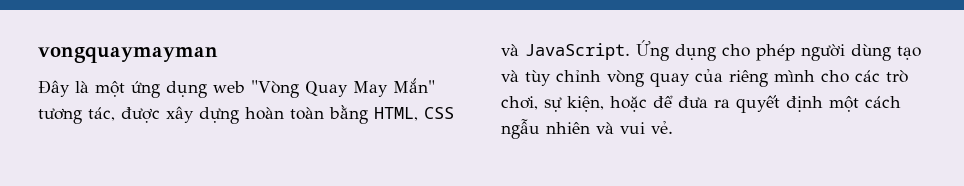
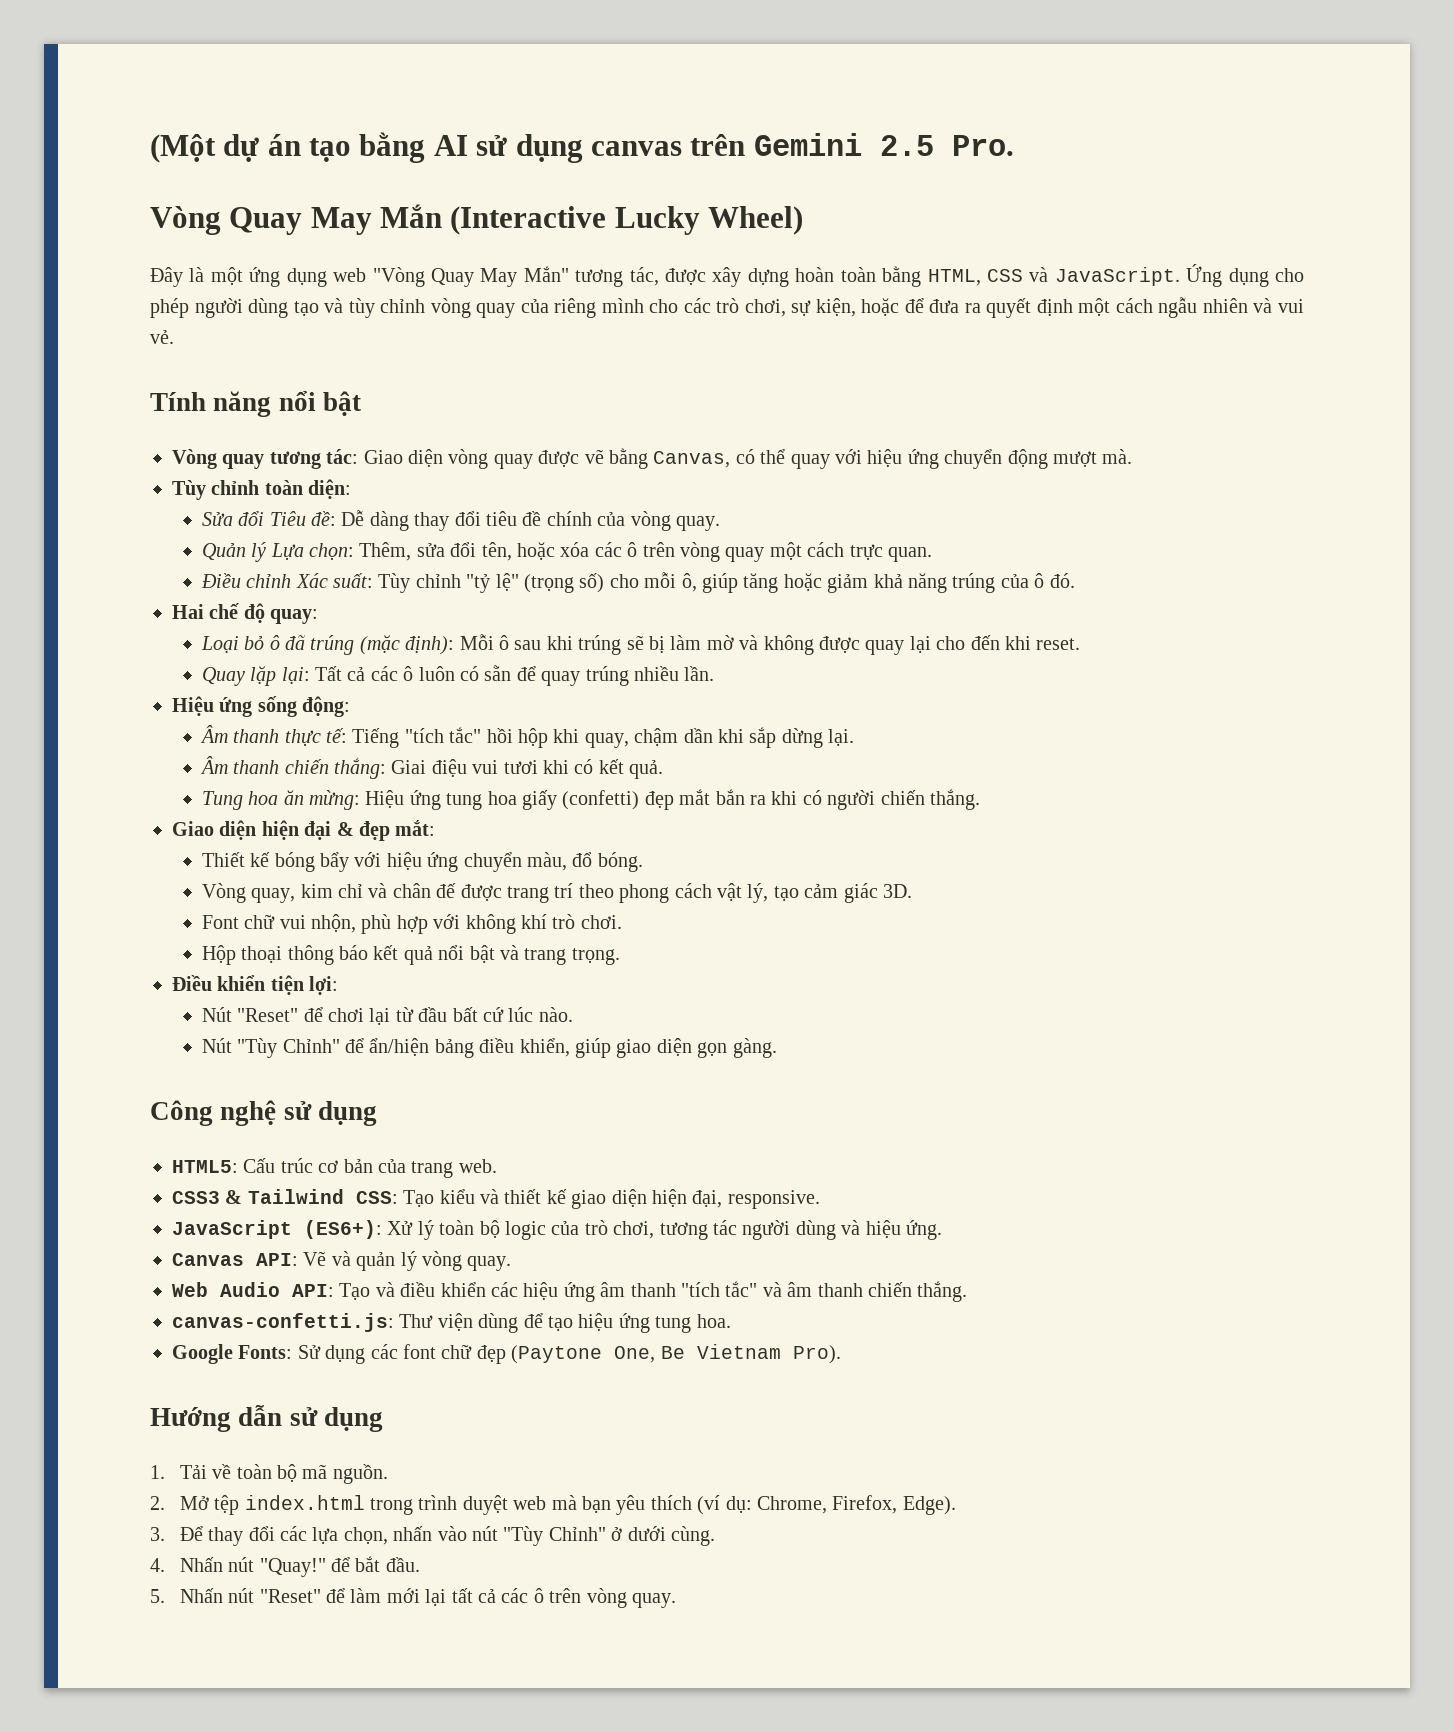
[38,46,218,63] vongquaymayman -> [150,132,1014,163] [150,204,804,235] (Một dự án tạo bằng AI sử dụng canvas trên Gemini 2.5 Pro. // Vòng Quay May Mắn (Interactive Lucky Wheel)
(673, 127) none -> [150,390,361,417] [172,448,1133,469] [172,479,352,500] [201,510,720,531] [201,542,932,562] [200,572,1075,593] [172,603,319,624] [200,634,1081,655] [201,665,715,686] [172,696,351,717] [199,725,855,748] [199,756,664,779] [201,789,980,810] [172,820,436,841] [201,852,643,872] [201,883,912,903] [201,914,622,934] [201,945,620,965] [172,975,339,995] [201,1007,573,1025] [201,1038,777,1058] [150,1100,377,1126] [172,1158,497,1178] [172,1189,820,1209] [172,1220,942,1240] [172,1251,512,1271] [172,1281,968,1302] [172,1313,731,1333] [172,1344,841,1364] [150,1405,383,1432] [150,1464,388,1484] [150,1495,956,1515] [150,1526,715,1546] [150,1556,420,1577] [150,1588,676,1608] // Tính năng nổi bật // Vòng quay tương tác: Giao diện vòng quay được vẽ bằng Canvas, có thể quay với hiệu ứng chuyển động mượt mà. // Tùy chỉnh toàn diện: // Sửa đổi Tiêu đề: Dễ dàng thay đổi tiêu đề chính của vòng quay. // Quản lý Lựa chọn: Thêm, sửa đổi tên, hoặc xóa các ô trên vòng quay một cách trực quan. // Điều chỉnh Xác suất: Tùy chỉnh "tỷ lệ" (trọng số) cho mỗi ô, giúp tăng hoặc giảm khả năng trúng của ô đó. // Hai chế độ quay: // Loại bỏ ô đã trúng (mặc định): Mỗi ô sau khi trúng sẽ bị làm mờ và không được quay lại cho đến khi reset. // Quay lặp lại: Tất cả các ô luôn có sẵn để quay trúng nhiều lần. // Hiệu ứng sống động: // Âm thanh thực tế: Tiếng "tích tắc" hồi hộp khi quay, chậm dần khi sắp dừng lại. // Âm thanh chiến thắng: Giai điệu vui tươi khi có kết quả. // Tung hoa ăn mừng: Hiệu ứng tung hoa giấy (confetti) đẹp mắt bắn ra khi có người chiến thắng. // Giao diện hiện đại & đẹp mắt: // Thiết kế bóng bẩy với hiệu ứng chuyển màu, đổ bóng. // Vòng quay, kim chỉ và chân đế được trang trí theo phong cách vật lý, tạo cảm giác 3D. // Font chữ vui nhộn, phù hợp với không khí trò chơi. // Hộp thoại thông báo kết quả nổi bật và trang trọng. // Điều khiển tiện lợi: // Nút "Reset" để chơi lại từ đầu bất cứ lúc nào. // Nút "Tùy Chỉnh" để ẩn/hiện bảng điều khiển, giúp giao diện gọn gàng. // Công nghệ sử dụng // HTML5: Cấu trúc cơ bản của trang web. // CSS3 & Tailwind CSS: Tạo kiểu và thiết kế giao diện hiện đại, responsive. // JavaScript (ES6+): Xử lý toàn bộ logic của trò chơi, tương tác người dùng và hiệu ứng. // Canvas API: Vẽ và quản lý vòng quay. // Web Audio API: Tạo và điều khiển các hiệu ứng âm thanh "tích tắc" và âm thanh chiến thắng. // canvas-confetti.js: Thư viện dùng để tạo hiệu ứng tung hoa. // Google Fonts: Sử dụng các font chữ đẹp (Paytone One, Be Vietnam Pro). // Hướng dẫn sử dụng // 1. Tải về toàn bộ mã nguồn. // 2. Mở tệp index.html trong trình duyệt web mà bạn yêu thích (ví dụ: Chrome, Firefox, Edge). // 3. Để thay đổi các lựa chọn, nhấn vào nút "Tùy Chỉnh" ở dưới cùng. // 4. Nhấn nút "Quay!" để bắt đầu. // 5. Nhấn nút "Reset" để làm mới lại tất cả các ô trên vòng quay.

